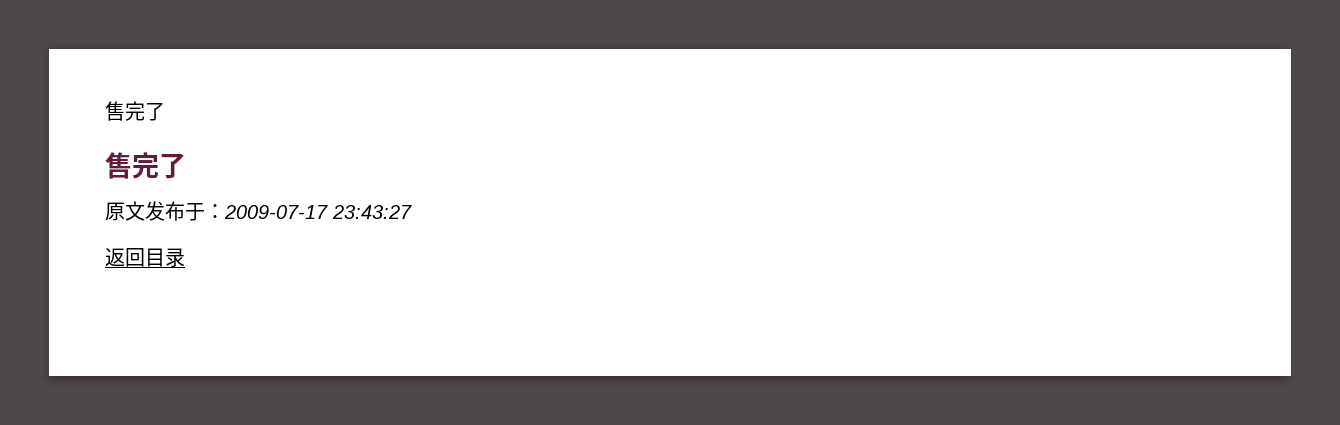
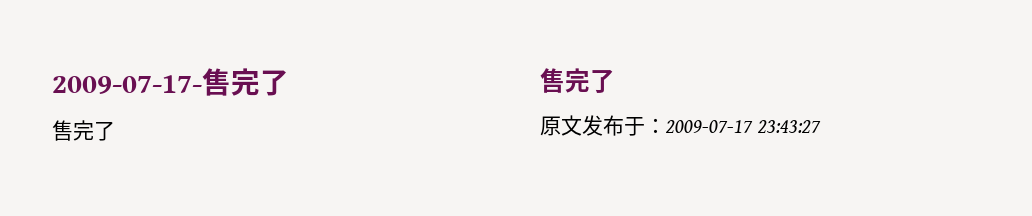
(105, 111) none -> [52,68,289,96] 2009-07-17-售完了 //
[105,248,185,267] // 返回目录 -> (821, 126) none

